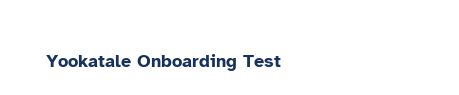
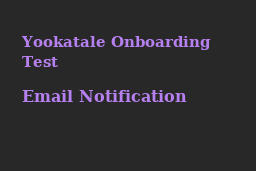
(281, 61) none -> [22,90,187,102] // Email Notification

